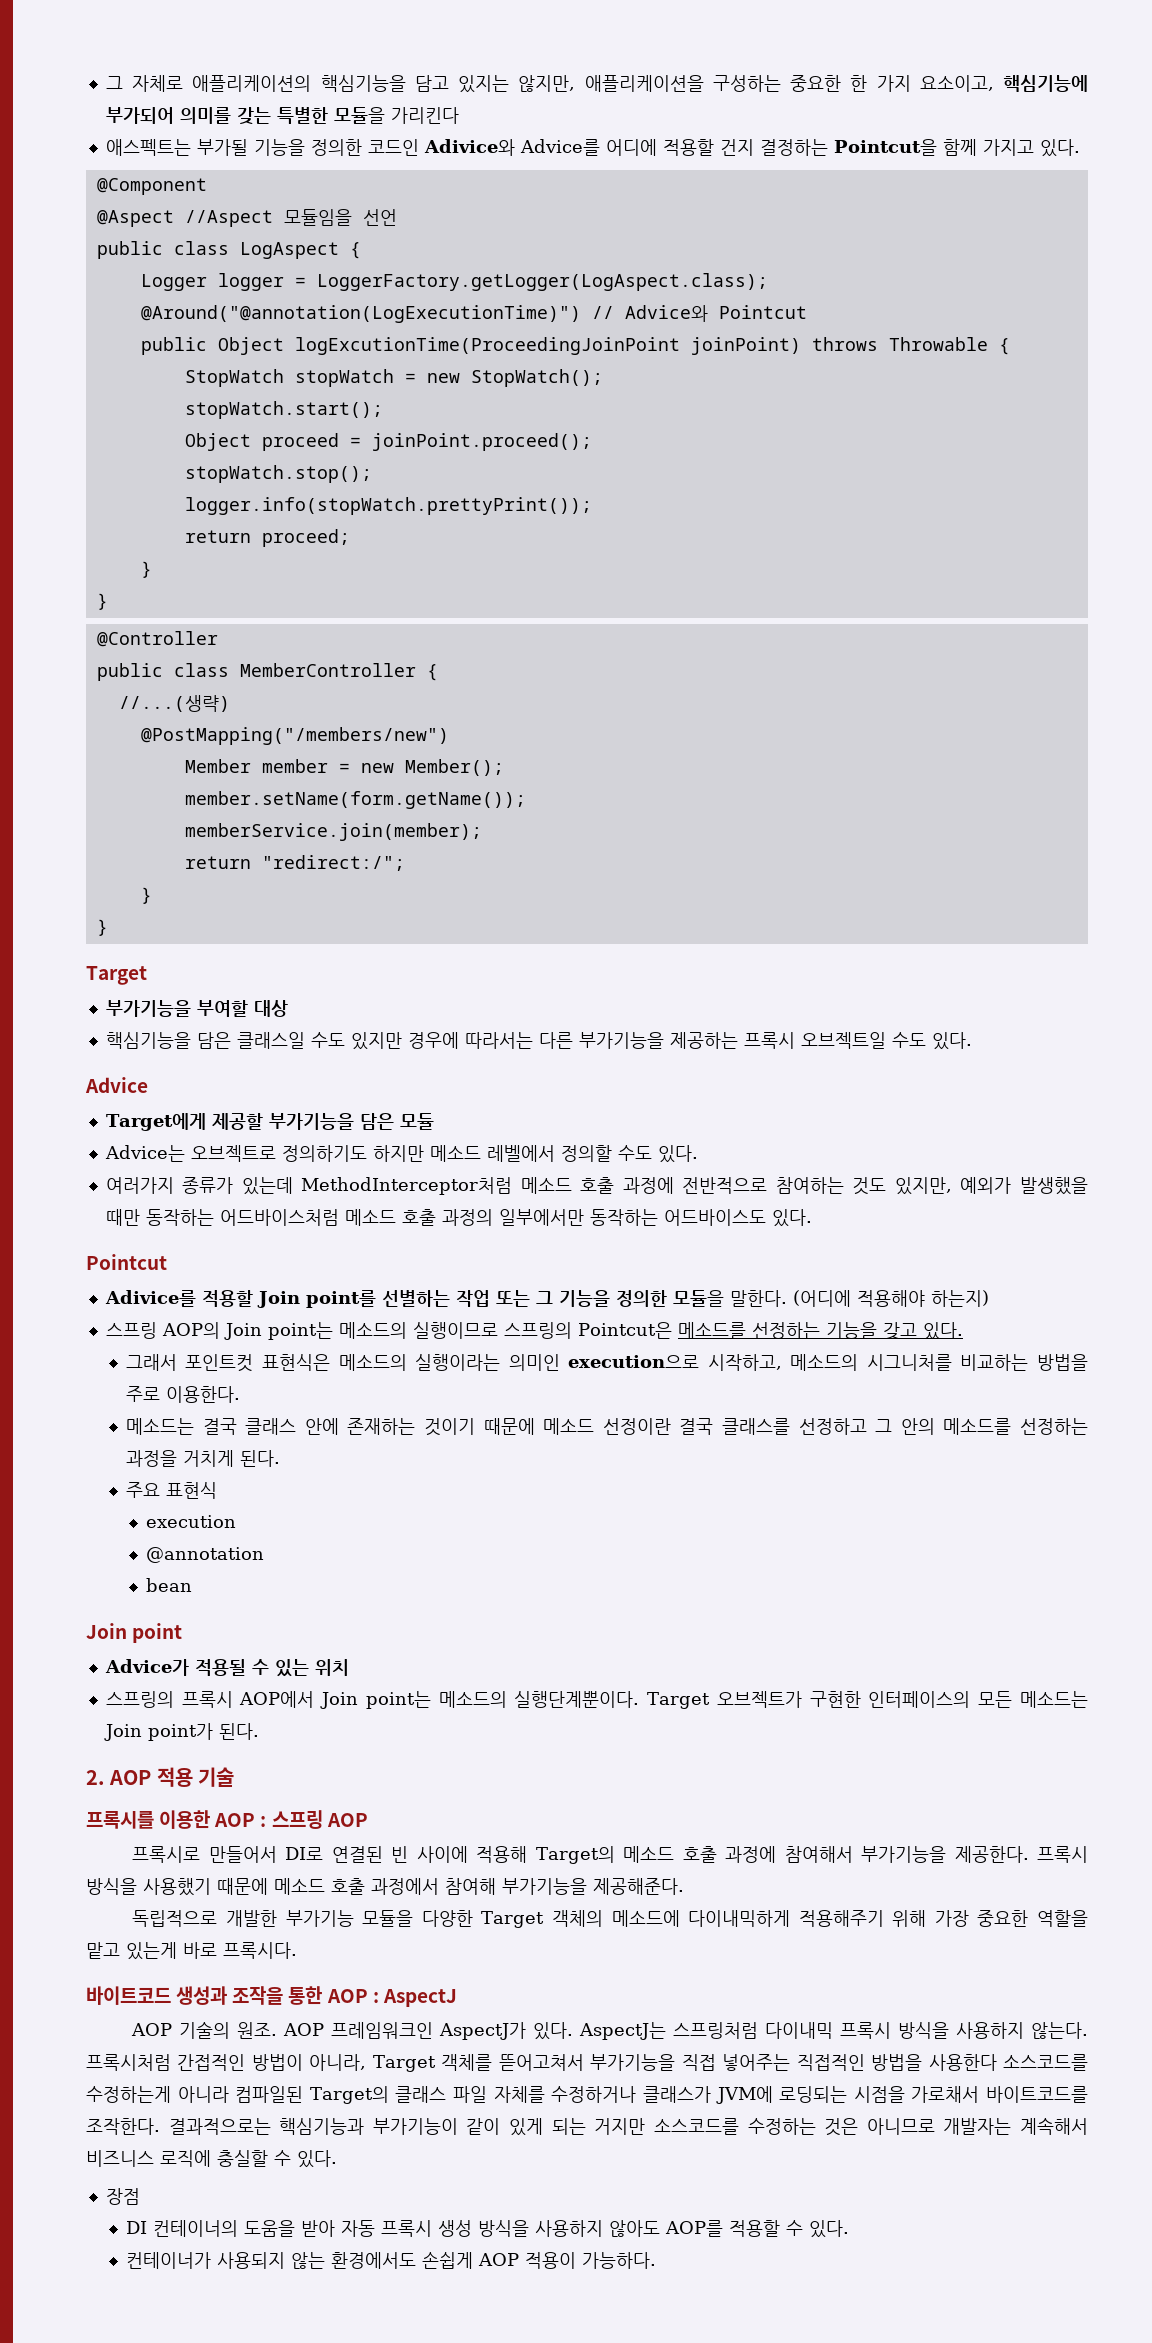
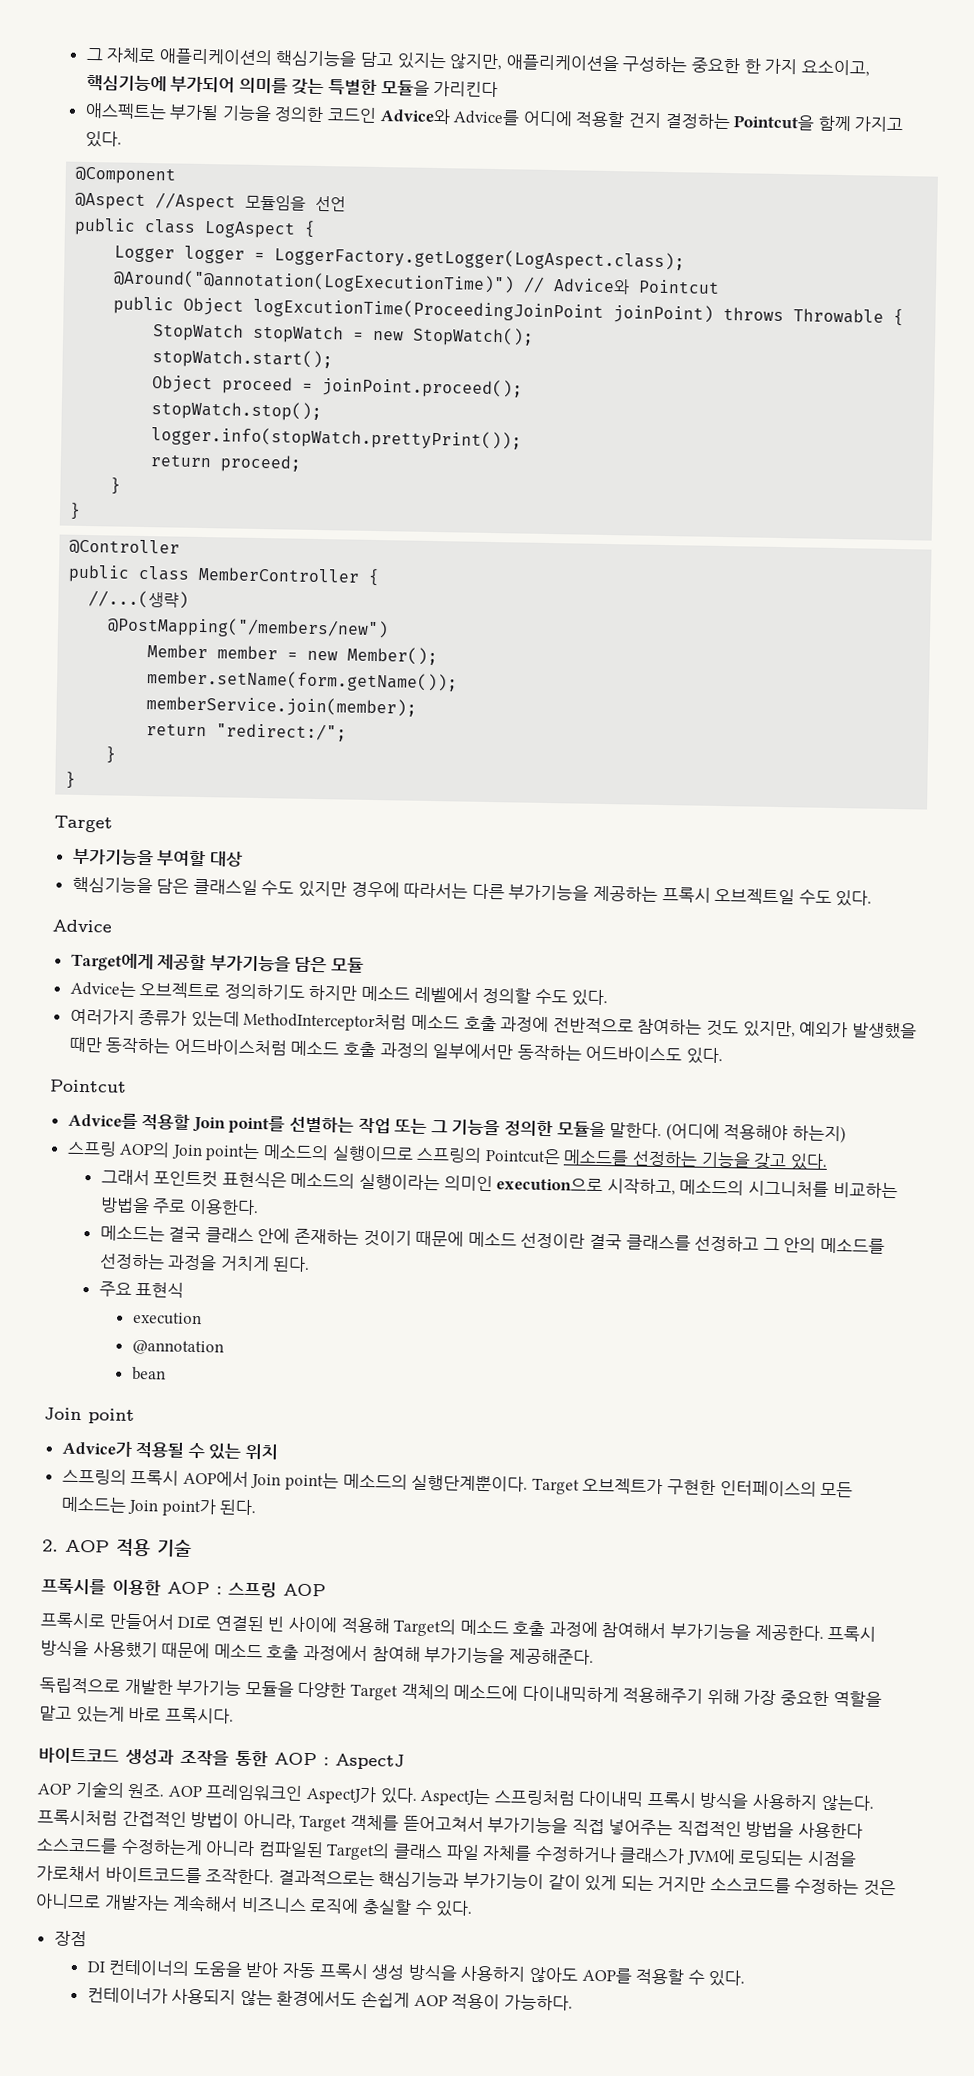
[423,139,515,156] Adivice와 -> [379,108,451,125] Advice와
[104,1290,196,1307] Adivice를 -> [67,1112,138,1129] Advice를

